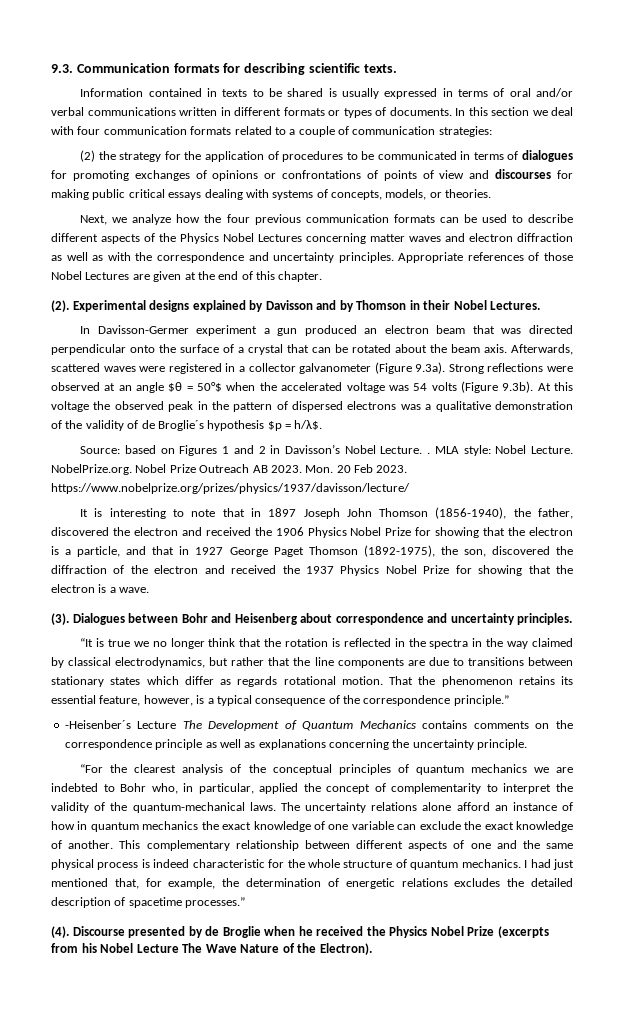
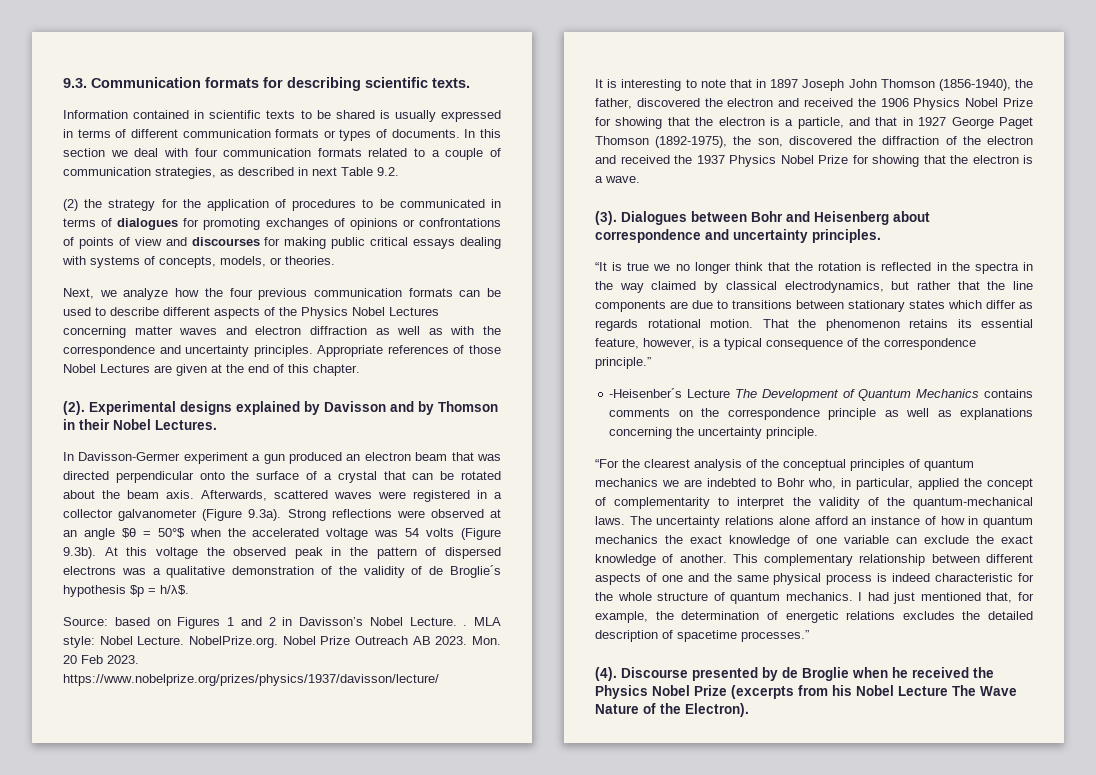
(217, 92) none -> [209,110,262,119] scientific
[509,88,573,97] [51,107,281,116] oral and/or verbal communications written in different -> [130,129,271,138] different communication
[438,126,492,137] strategies: -> [155,167,399,179] strategies, as described in next Table 9.2.

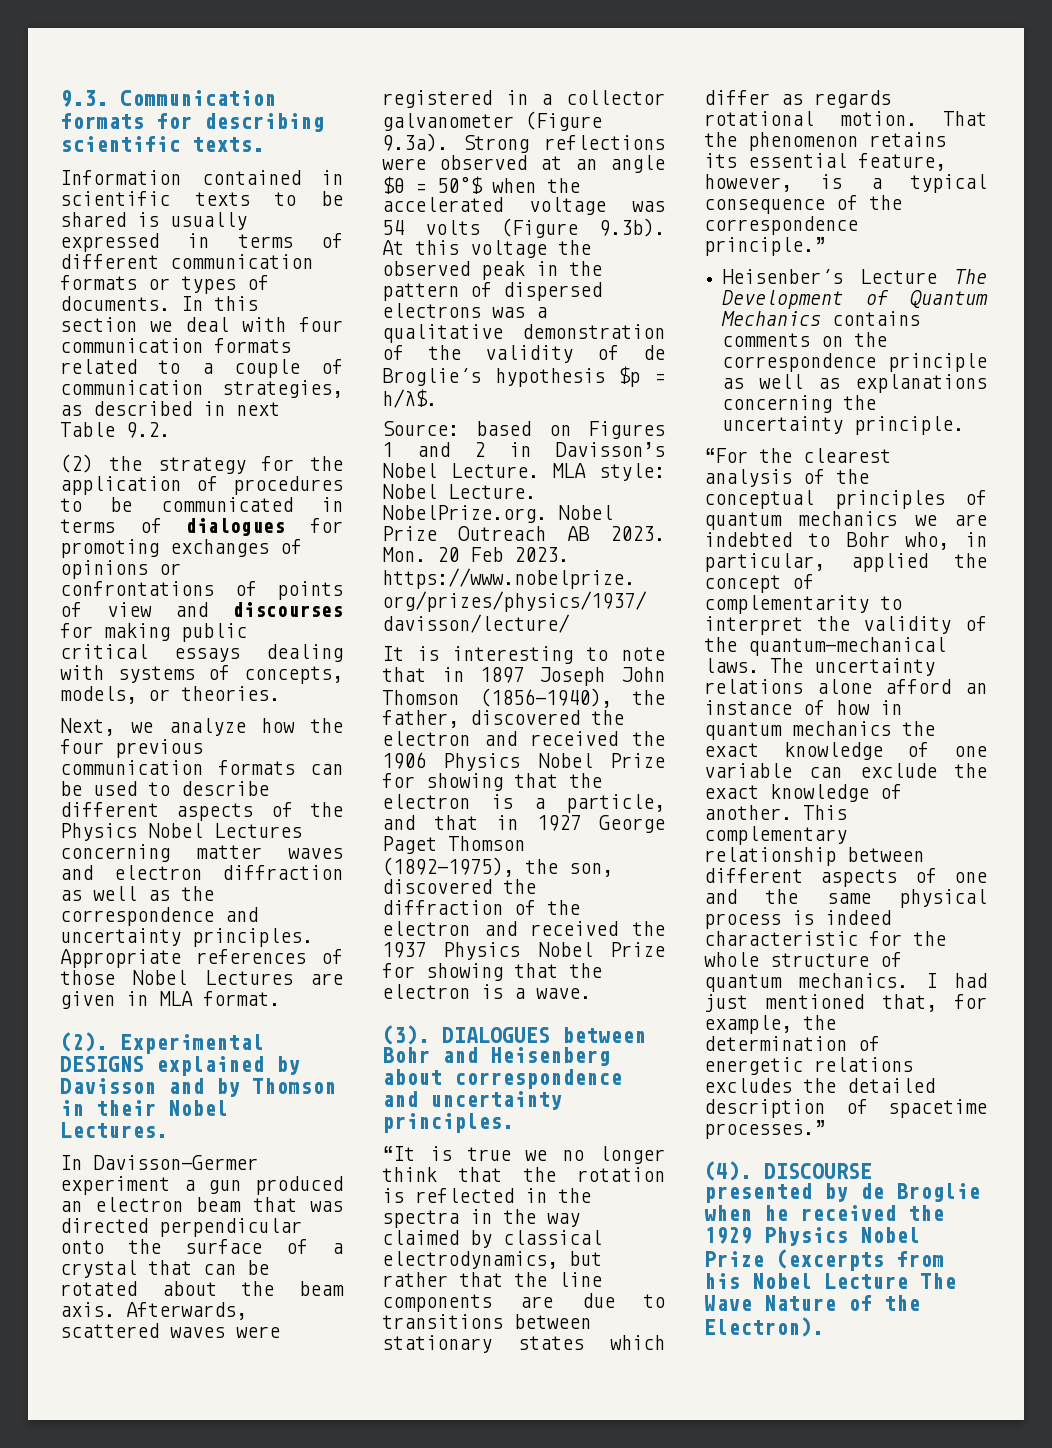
[450,326,475,335] with -> (170, 895) none
[211,364,360,376] at the end of this chapter. -> [126,991,280,1006] in MLA format.
[180,401,232,415] designs -> [60,1056,144,1072] DESIGNS
[463,625,468,626] . -> (539, 470) none
[621,211,687,225] Dialogues -> [442,1027,550,1043] DIALOGUES
[609,388,683,398] -Heisenber´s -> [722,269,844,284] Heisenber´s
[621,667,688,678] Discourse -> [764,1163,872,1179] DISCOURSE
(994, 672) none -> [704,1227,752,1244] 1929

